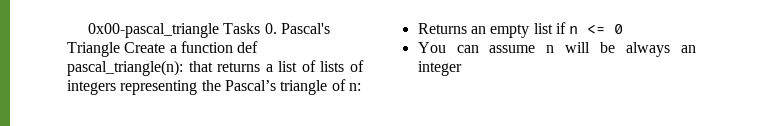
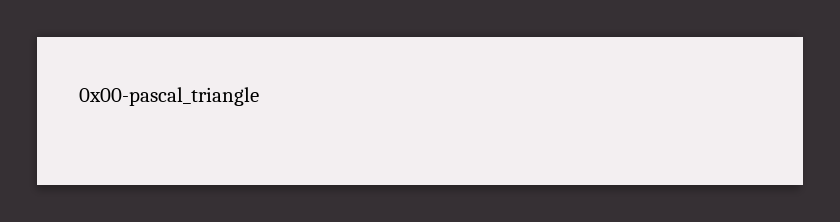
[223,23,330,34] [67,41,259,57] [67,60,364,76] [67,79,361,95] [417,22,624,38] [417,42,696,57] [417,61,462,76] Tasks 0. Pascal's Triangle Create a function def pascal_triangle(n): that returns a list of lists of integers representing the Pascal’s triangle of n: // Returns an empty list if n <= 0 // You can assume n will be always an integer -> (259, 96) none

